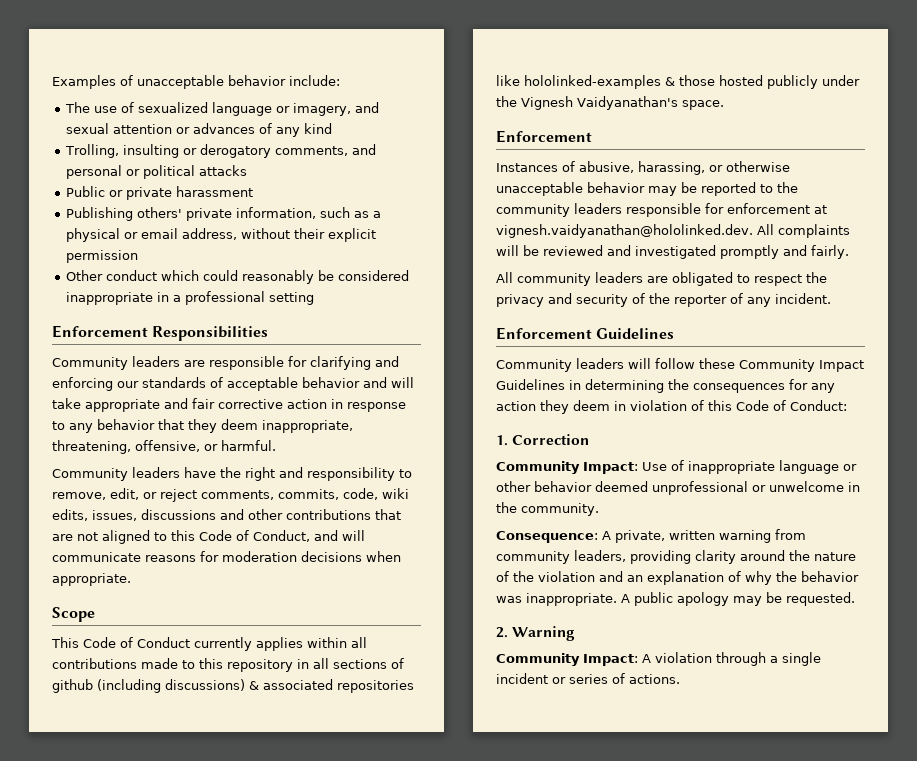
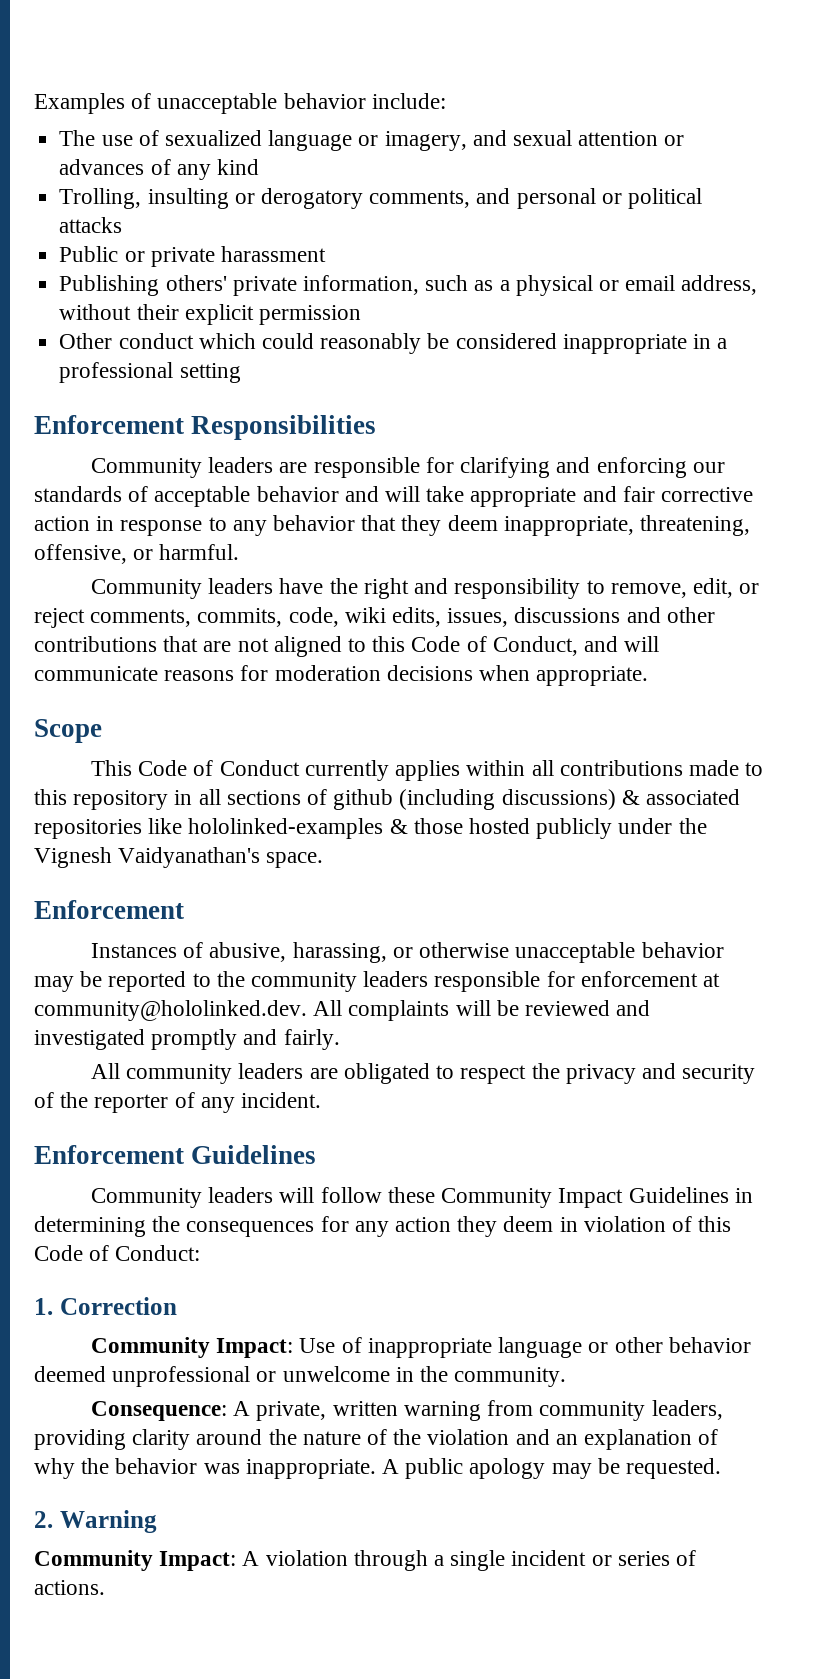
[496,224,753,238] vignesh.vaidyanathan@hololinked.dev. -> [34,1000,307,1021] community@hololinked.dev.

